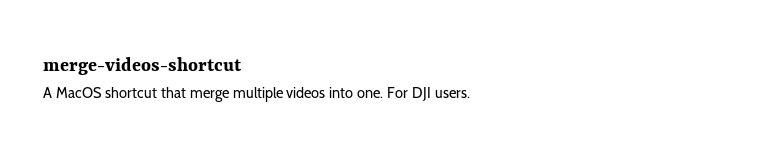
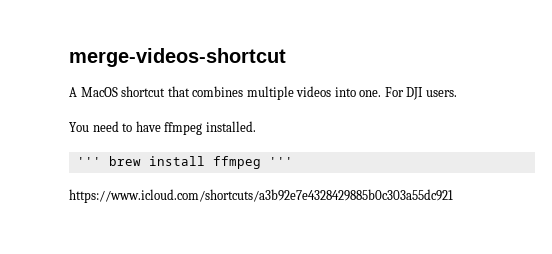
[189,90,229,102] merge -> [192,86,244,97] combines
(471, 94) none -> [69,121,256,135] [76,156,293,169] [69,189,453,203] // You need to have ffmpeg installed. // ''' brew install ffmpeg ''' // https://www.icloud.com/shortcuts/a3b92e7e4328429885b0c303a55dc921

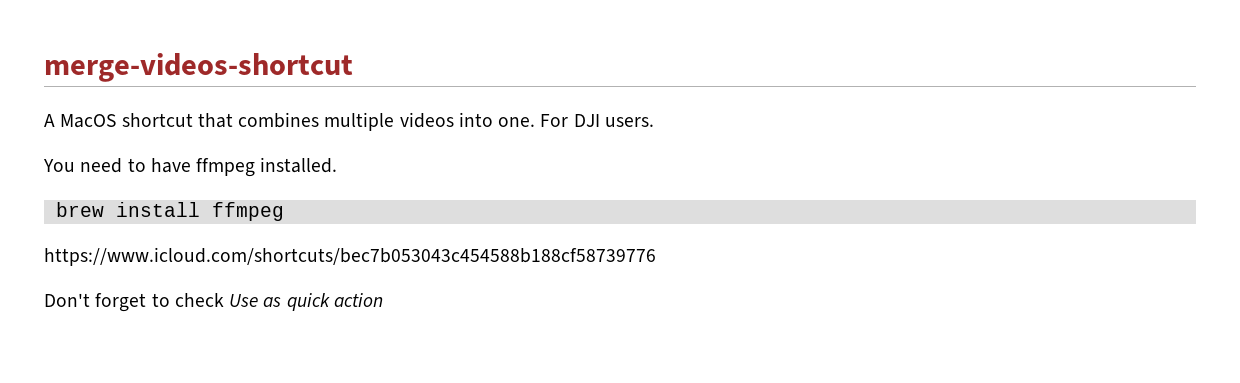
[76,157,101,166] ''' -> (338, 165) none
[268,157,293,166] [69,189,453,203] ''' // https://www.icloud.com/shortcuts/a3b92e7e4328429885b0c303a55dc921 -> [44,247,656,266] [44,293,383,312] // https://www.icloud.com/shortcuts/bec7b053043c454588b188cf58739776 // Don't forget to check Use as quick action

